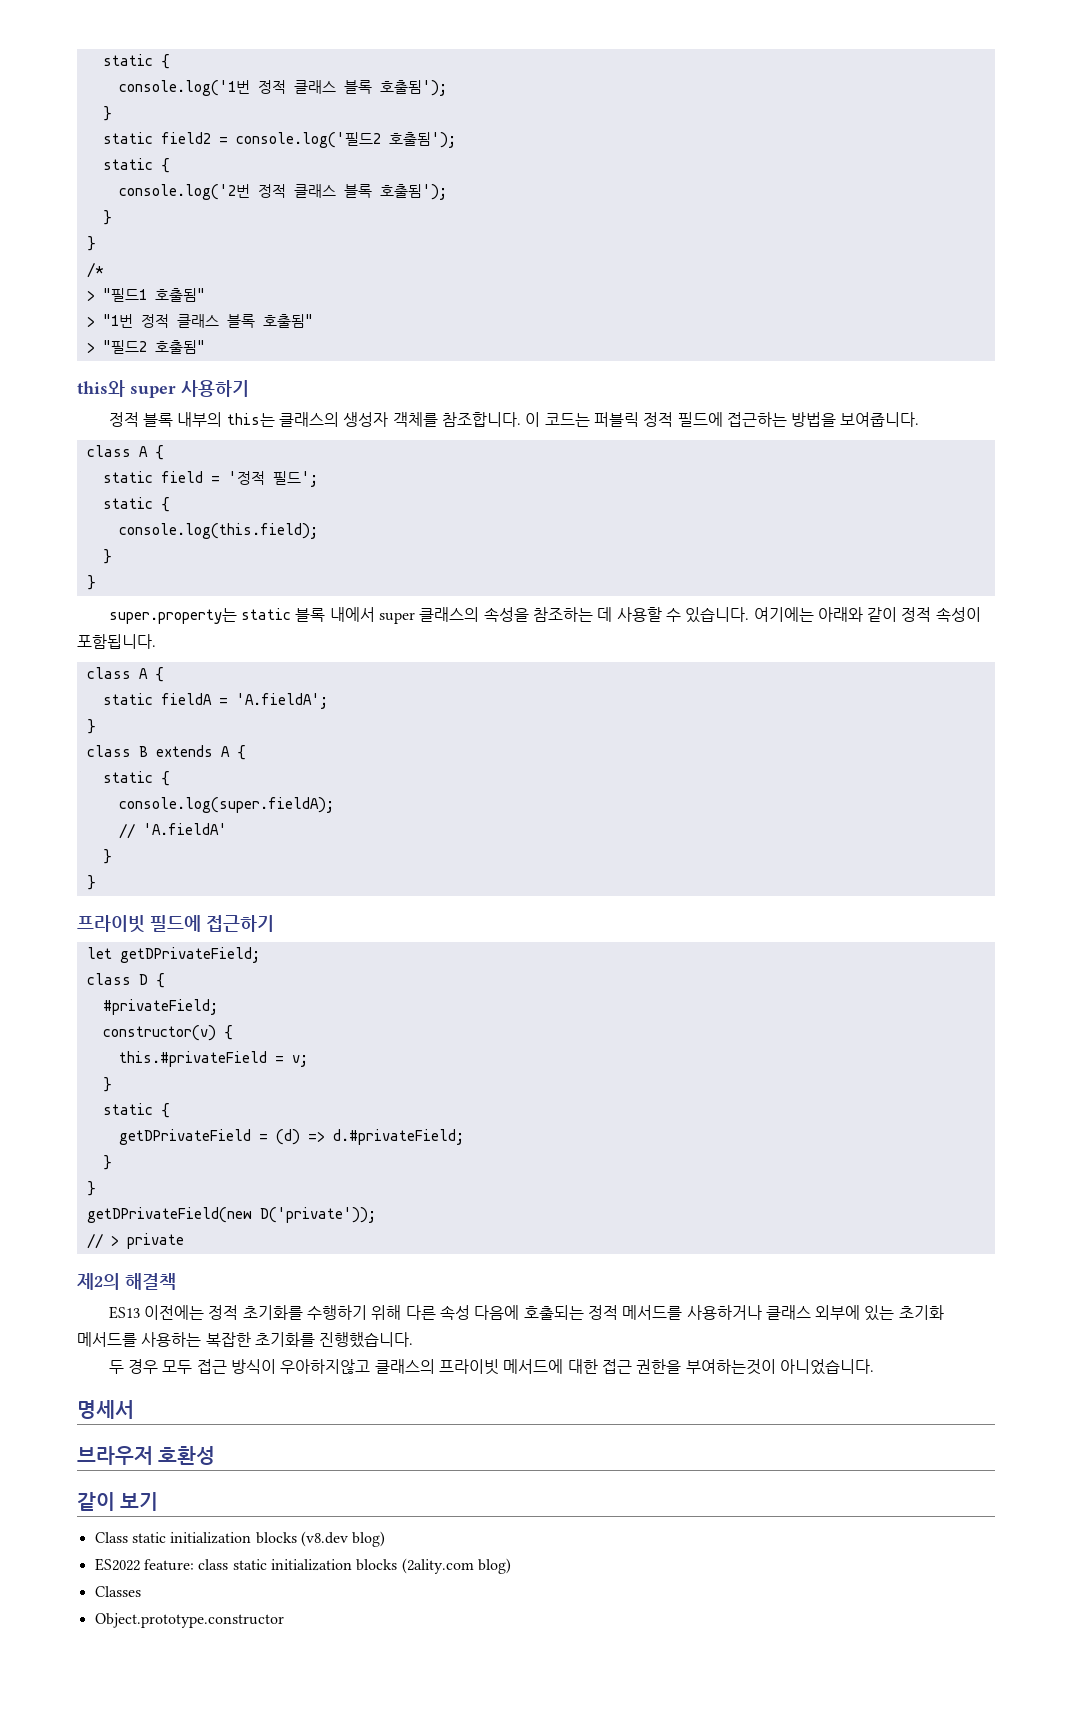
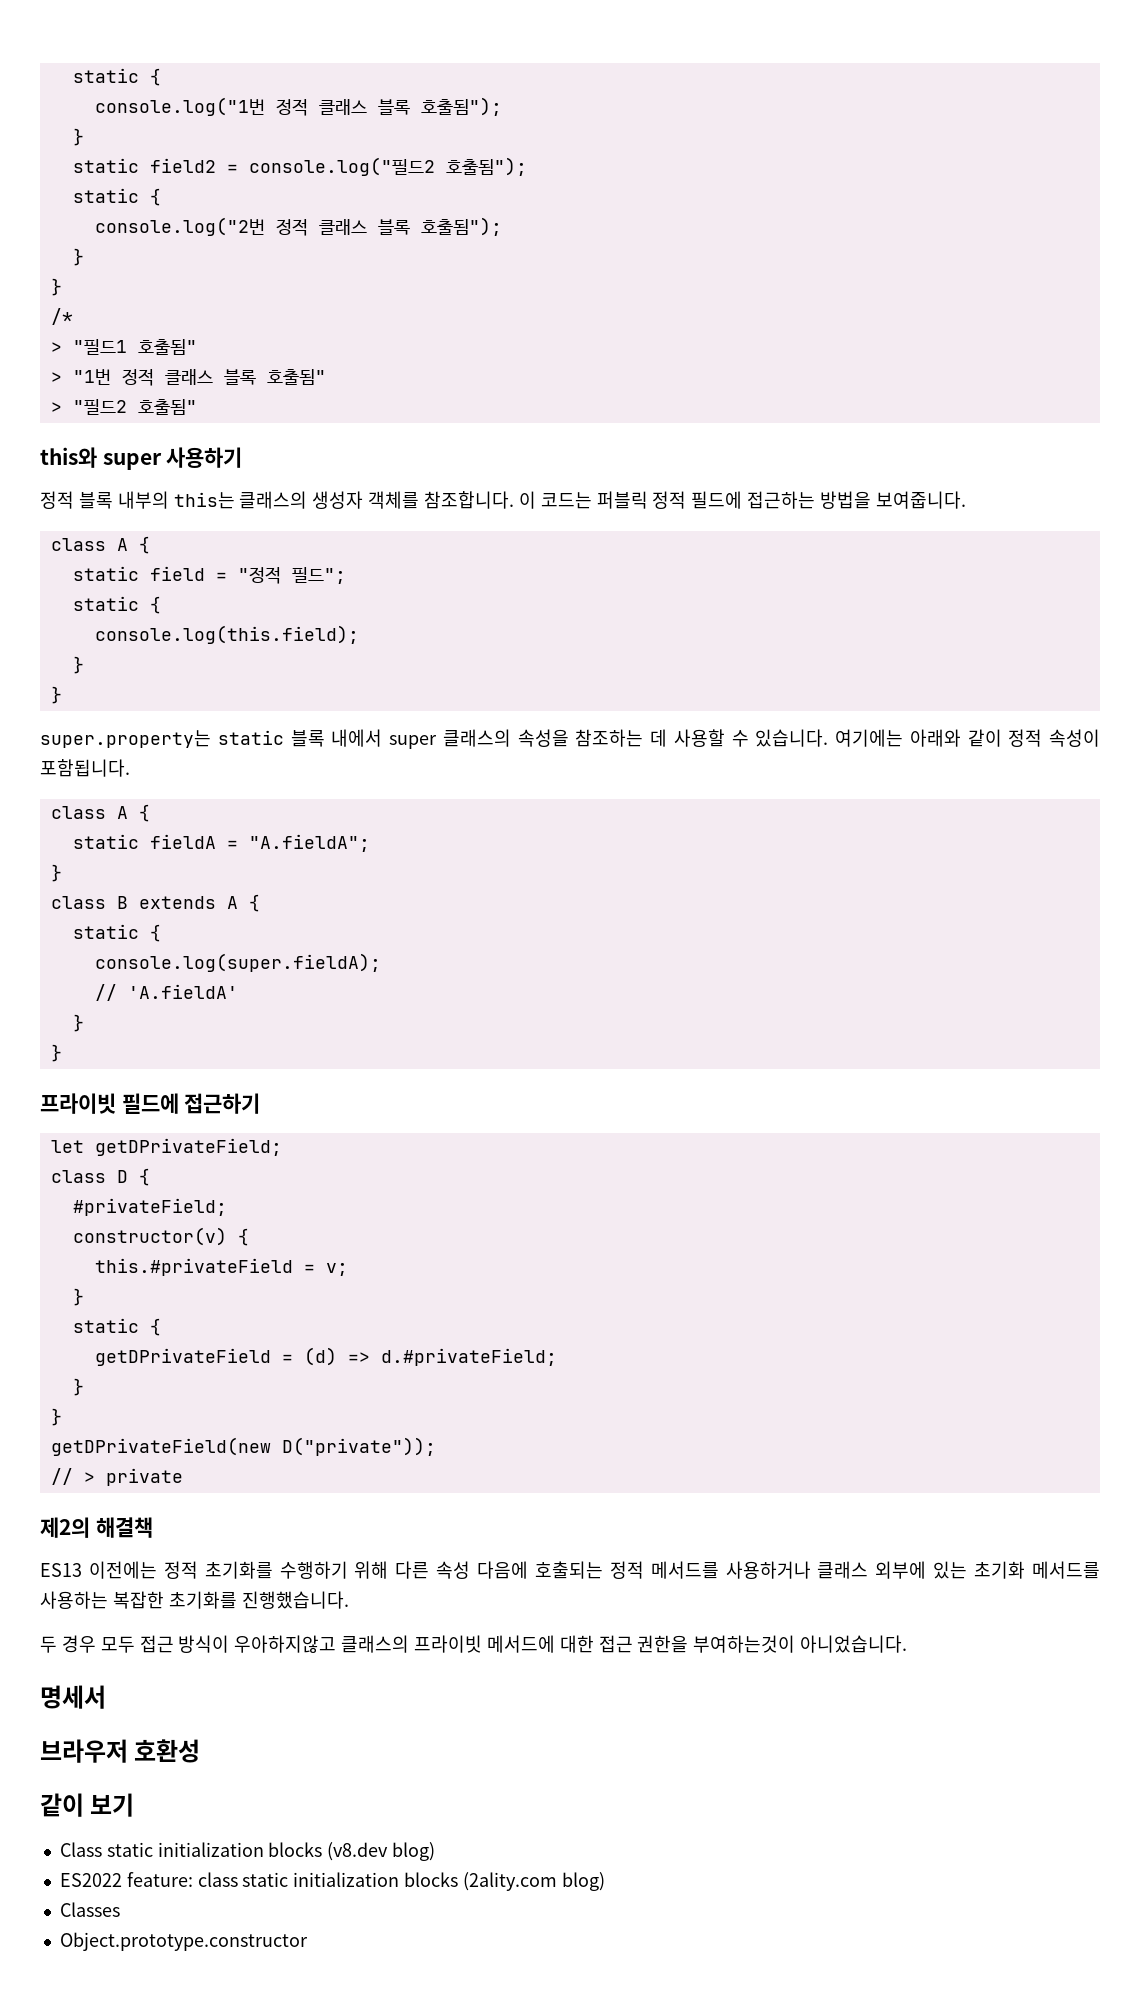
[102,54,170,69] [118,80,447,96] static { // console.log('1번 정적 클래스 블록 호출됨'); -> [72,68,161,86] [94,97,502,116] static { // console.log("1번 정적 클래스 블록 호출됨");
[235,132,456,148] [102,158,170,173] [118,184,447,200] console.log('필드2 호출됨'); // static { // console.log('2번 정적 클래스 블록 호출됨'); -> [248,157,527,176] [72,188,161,206] [94,217,502,236] console.log("필드2 호출됨"); // static { // console.log("2번 정적 클래스 블록 호출됨");
[227,471,318,487] '정적 필드'; -> [237,567,346,584] "정적 필드";
[235,693,328,709] 'A.fieldA'; -> [248,834,370,852] "A.fieldA";
[259,1207,376,1223] D('private')); -> [281,1437,436,1456] D("private"));

